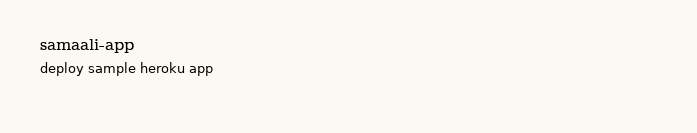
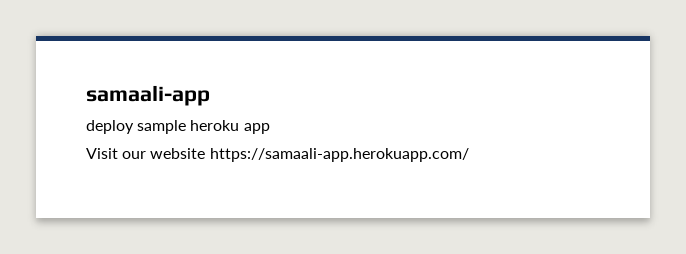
(213, 71) none -> [86,148,469,162] // Visit our website https://samaali-app.herokuapp.com/

